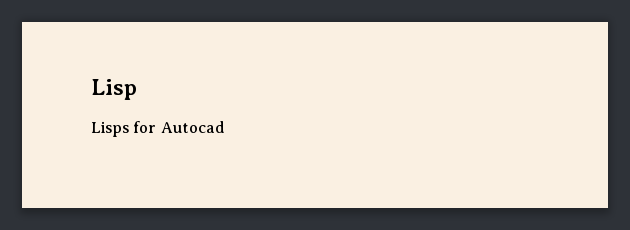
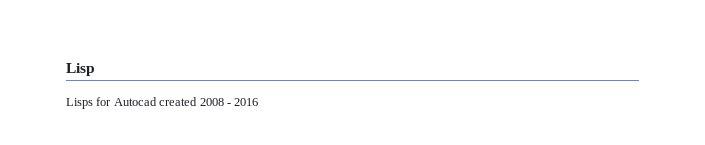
(225, 127) none -> [159,97,259,106] created 2008 - 2016

